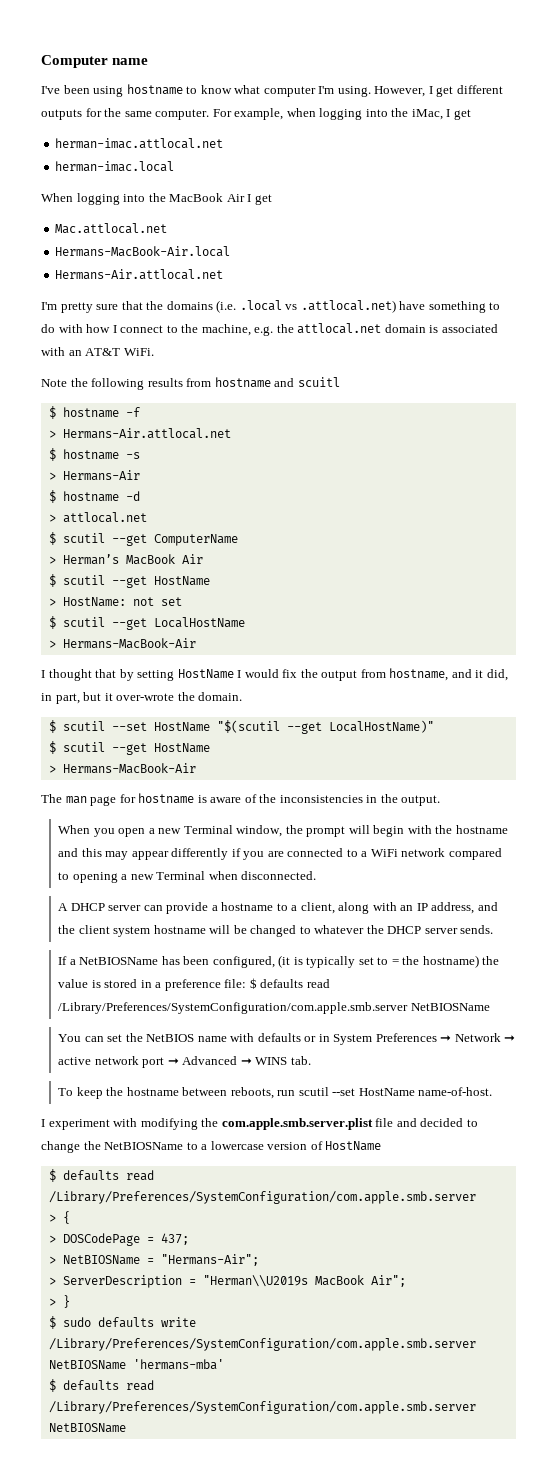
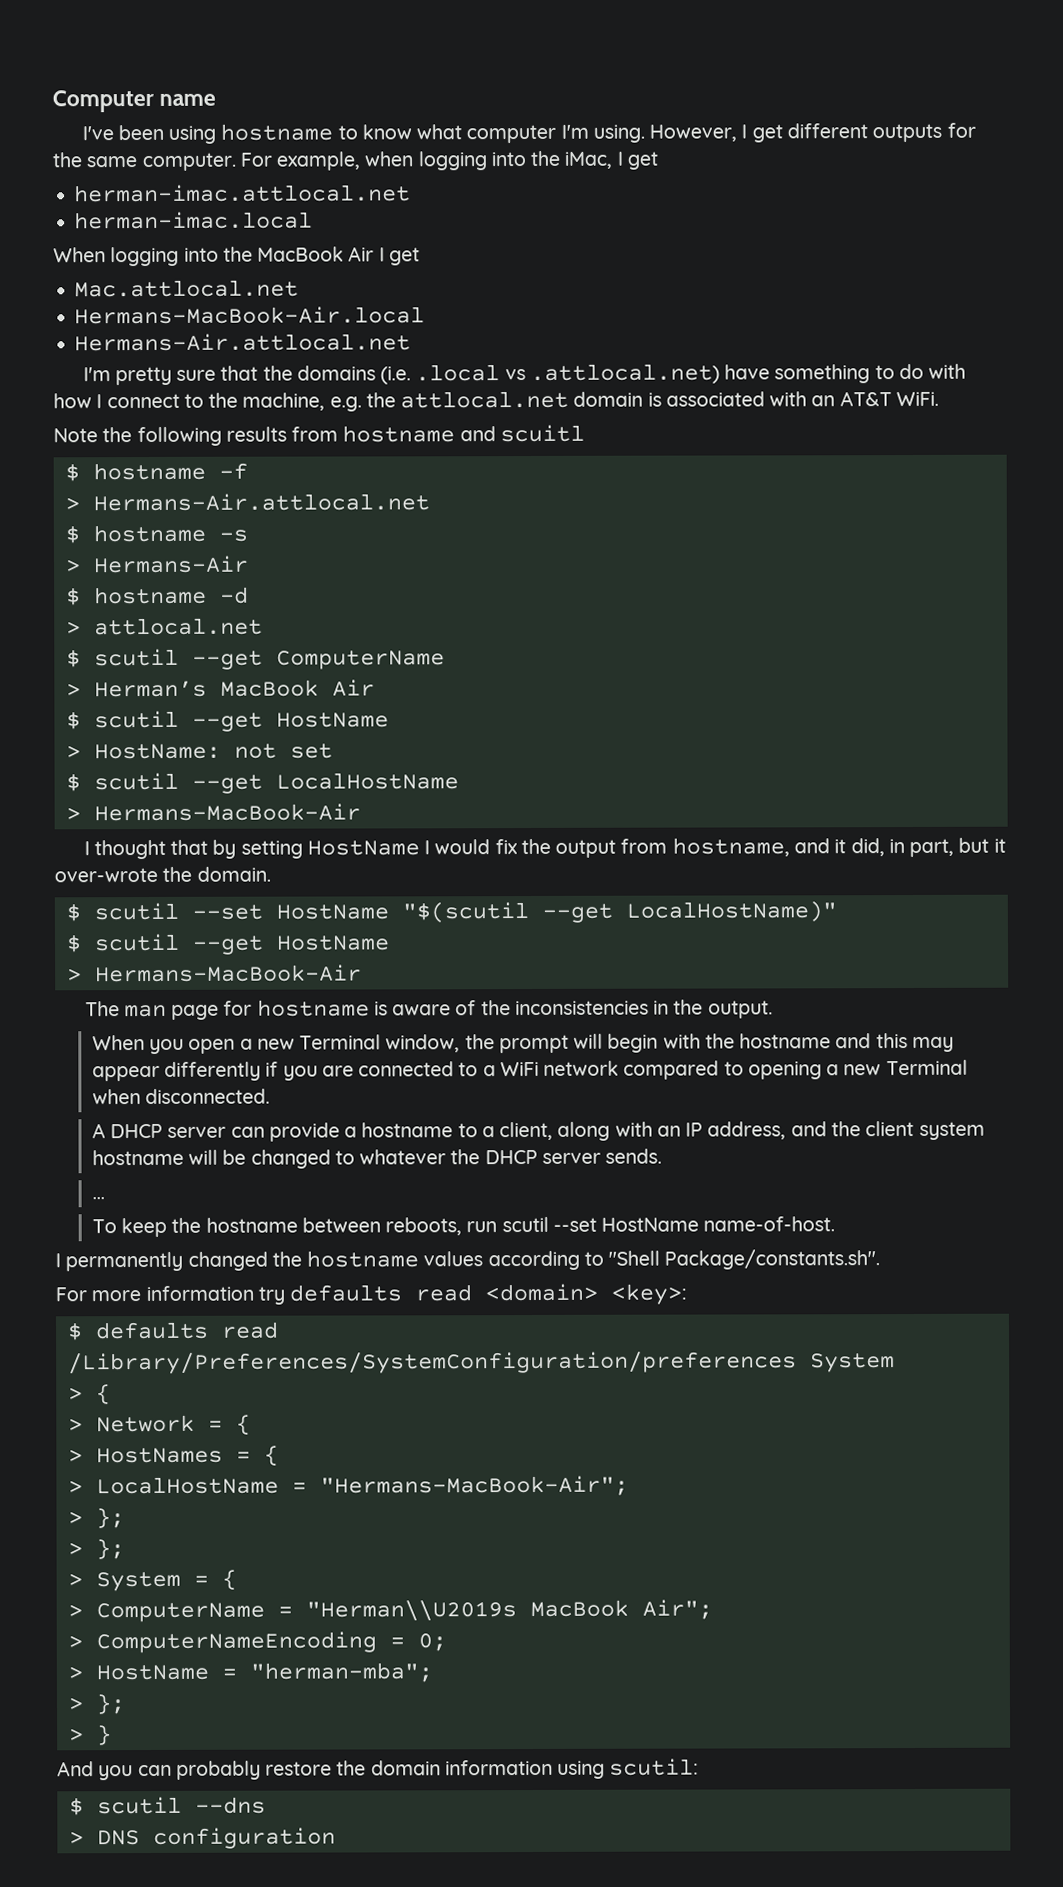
[58,955,500,968] [58,978,330,991] [58,1002,490,1014] [58,1033,516,1045] [58,1056,311,1068] If a NetBIOSName has been configured, (it is typically set to = the hostname) the value is stored in a preference file: $ defaults read /Library/Preferences/SystemConfiguration/com.apple.smb.server NetBIOSName // You can set the NetBIOS name with defaults or in System Preferences ➞ Network ➞ active network port ➞ Advanced ➞ WINS tab. -> [91,1196,105,1200] ...
[48,1118,478,1130] [41,1141,382,1153] [48,1169,154,1182] [48,1191,476,1204] experiment with modifying the com.apple.smb.server.plist file and decided to change the NetBIOSName to a lowercase version of HostName // $ defaults read /Library/Preferences/SystemConfiguration/com.apple.smb.server -> [65,1249,881,1272] [55,1283,688,1305] [66,1321,279,1341] [67,1351,895,1375] permanently changed the hostname values according to "Shell Package/constants.sh". // For more information try defaults read <domain> <key>: // $ defaults read /Library/Preferences/SystemConfiguration/preferences System
[62,1233,189,1246] [48,1254,259,1266] [48,1275,406,1288] [48,1295,70,1308] [48,1316,196,1329] [48,1338,476,1351] [48,1359,224,1370] [48,1379,154,1392] [48,1401,476,1414] [48,1423,126,1433] DOSCodePage = 437; // > NetBIOSName = "Hermans-Air"; // > ServerDescription = "Herman\\U2019s MacBook Air"; // > } // $ sudo defaults write /Library/Preferences/SystemConfiguration/com.apple.smb.server NetBIOSName 'hermans-mba' // $ defaults read /Library/Preferences/SystemConfiguration/com.apple.smb.server NetBIOSName -> [95,1414,251,1435] [67,1445,279,1466] [67,1475,629,1497] [67,1508,125,1529] [67,1539,125,1560] [67,1569,237,1592] [67,1599,713,1623] [67,1631,447,1654] [67,1662,433,1683] [67,1694,126,1715] [68,1725,112,1746] [57,1758,700,1781] [68,1796,266,1816] [68,1827,336,1849] Network = { // > HostNames = { // > LocalHostName = "Hermans-MacBook-Air"; // > }; // > }; // > System = { // > ComputerName = "Herman\\U2019s MacBook Air"; // > ComputerNameEncoding = 0; // > HostName = "herman-mba"; // > }; // > } // And you can probably restore the domain information using scutil: // $ scutil --dns // > DNS configuration

